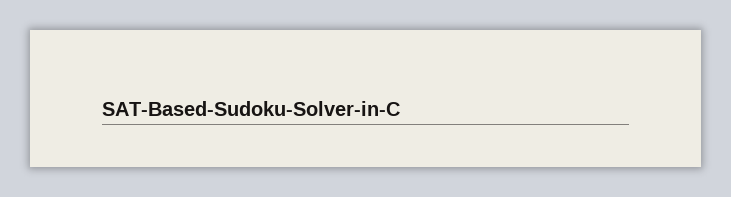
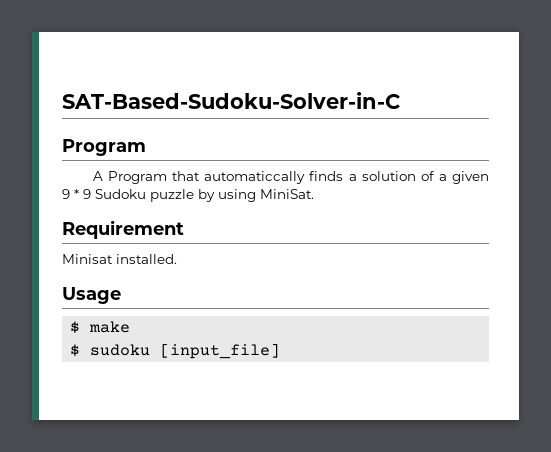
(400, 108) none -> [62,139,146,156] [92,171,490,184] [62,189,314,202] [62,220,184,239] [62,254,177,264] [62,287,121,304] [70,321,131,334] [70,343,281,359] // Program // A Program that automaticcally finds a solution of a given 9 * 9 Sudoku puzzle by using MiniSat. // Requirement // Minisat installed. // Usage // $ make // $ sudoku [input_file]

